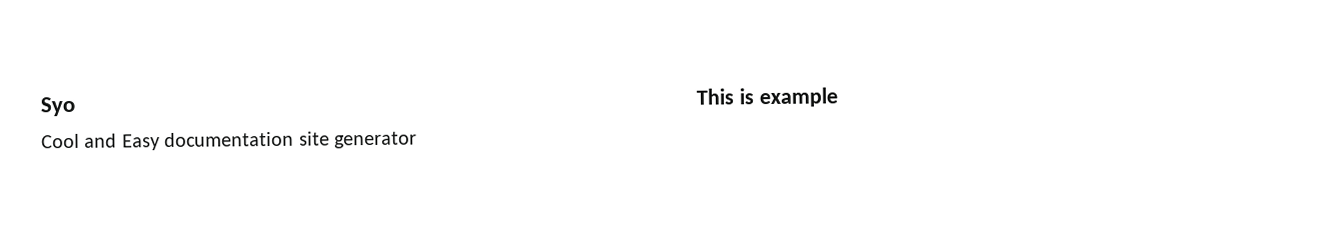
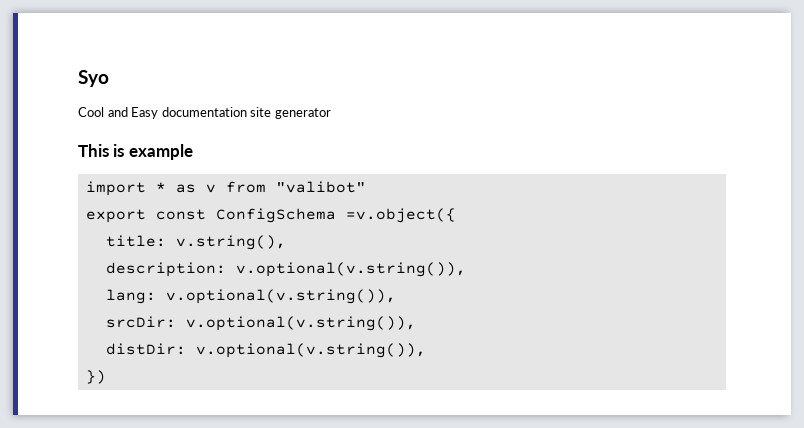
(838, 97) none -> [85,181,366,196] [85,208,456,223] [105,235,286,250] [105,262,466,277] [105,289,396,304] [105,316,416,331] [105,343,426,358] [85,370,106,384] // import * as v from "valibot" // export const ConfigSchema =v.object({ // title: v.string(), // description: v.optional(v.string()), // lang: v.optional(v.string()), // srcDir: v.optional(v.string()), // distDir: v.optional(v.string()), // })

